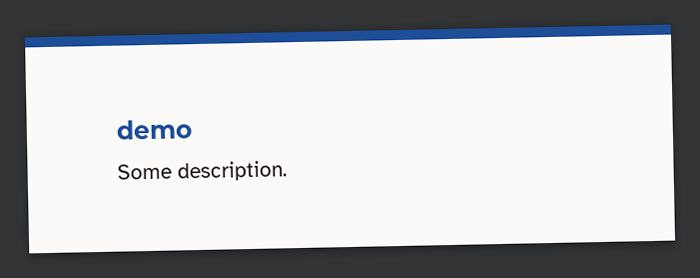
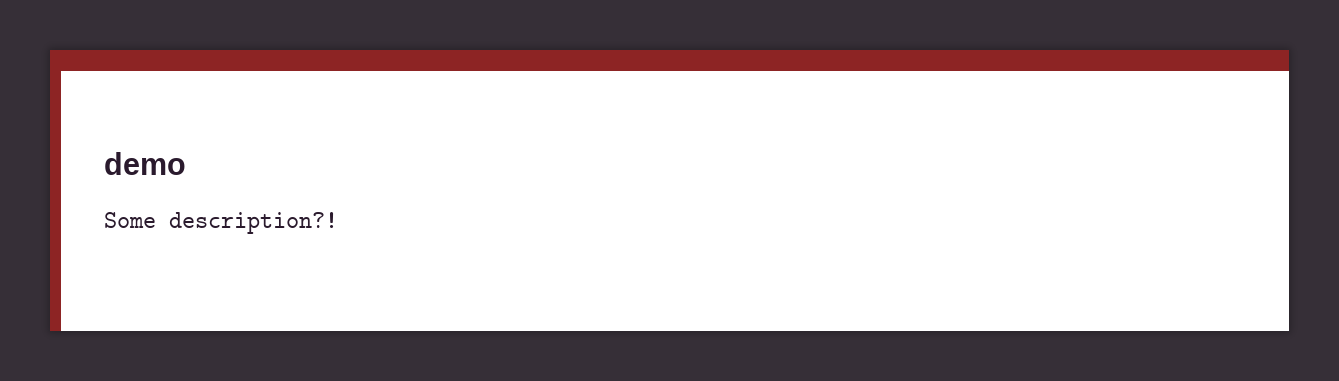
[177,160,287,182] description. -> [169,212,338,234] description?!

